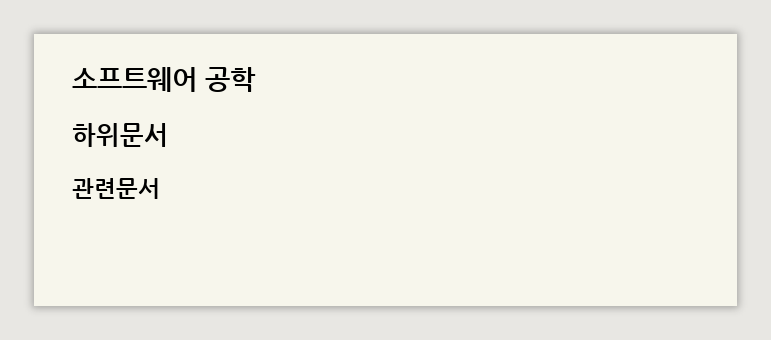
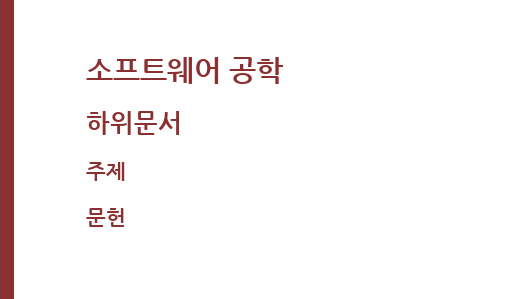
[72,178,160,199] 관련문서 -> [86,162,126,181] [86,208,126,227] 주제 // 문헌

